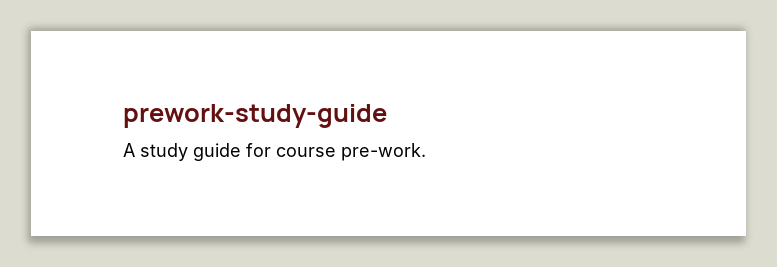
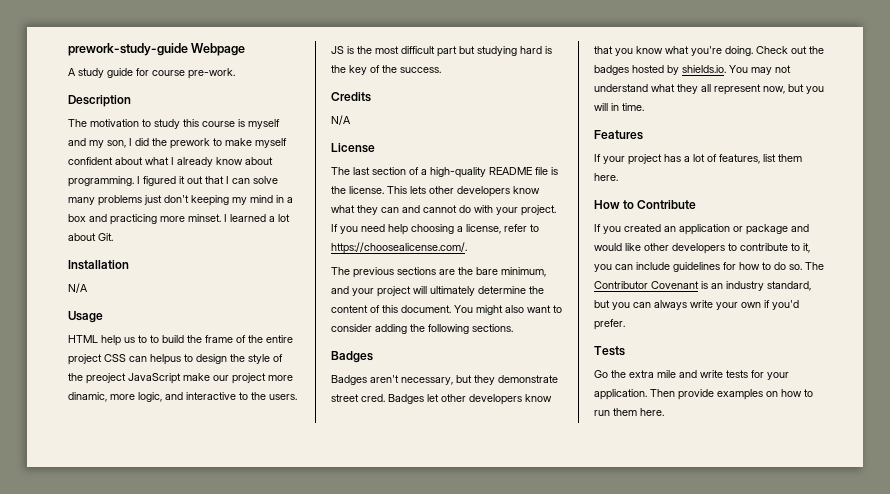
(387, 116) none -> [191,43,246,56] Webpage
(426, 152) none -> [68,95,131,107] [68,119,280,129] [68,138,287,149] [68,157,273,167] [68,176,278,187] [68,195,293,206] [68,214,290,225] [68,233,113,241] [68,260,129,270] [68,283,88,293] [68,311,103,323] [68,335,293,346] [68,354,283,365] [68,373,293,384] [68,392,297,402] [331,46,552,57] [331,65,441,75] [331,92,371,102] [331,115,351,125] [331,143,375,153] [331,167,558,178] [331,186,540,197] [331,205,556,216] [331,224,539,235] [331,242,467,254] [331,267,546,278] [331,286,544,297] [331,305,562,315] [331,324,513,334] [331,351,373,363] [331,375,558,385] [331,394,552,405] [594,46,824,56] [594,65,791,75] [594,84,824,95] [594,103,644,111] [594,130,643,140] [594,154,802,165] [594,173,618,181] [594,200,697,209] [594,224,809,235] [594,243,810,254] [594,262,824,272] [594,281,811,291] [594,300,799,310] [594,319,625,330] [594,346,625,356] [594,370,789,380] [594,389,813,400] [594,408,664,416] // Description // The motivation to study this course is myself and my son, I did the prework to make myself confident about what I already know about programming. I figured it out that I can solve many problems just don't keeping my mind in a box and practicing more minset. I learned a lot about Git. // Installation // N/A // Usage // HTML help us to to build the frame of the entire project CSS can helpus to design the style of the preoject JavaScript make our project more dinamic, more logic, and interactive to the users. JS is the most difficult part but studying hard is the key of the success. // Credits // N/A // License // The last section of a high-quality README file is the license. This lets other developers know what they can and cannot do with your project. If you need help choosing a license, refer to https://choosealicense.com/. // The previous sections are the bare minimum, and your project will ultimately determine the content of this document. You might also want to consider adding the following sections. // Badges // Badges aren't necessary, but they demonstrate street cred. Badges let other developers know that you know what you're doing. Check out the badges hosted by shields.io. You may not understand what they all represent now, but you will in time. // Features // If your project has a lot of features, list them here. // How to Contribute // If you created an application or package and would like other developers to contribute to it, you can include guidelines for how to do so. The Contributor Covenant is an industry standard, but you can always write your own if you'd prefer. // Tests // Go the extra mile and write tests for your application. Then provide examples on how to run them here.

